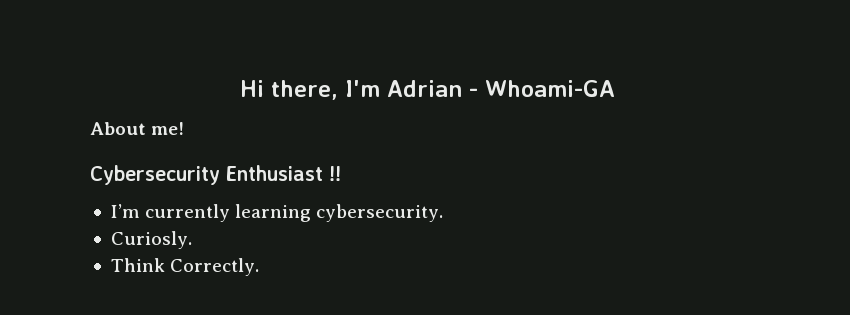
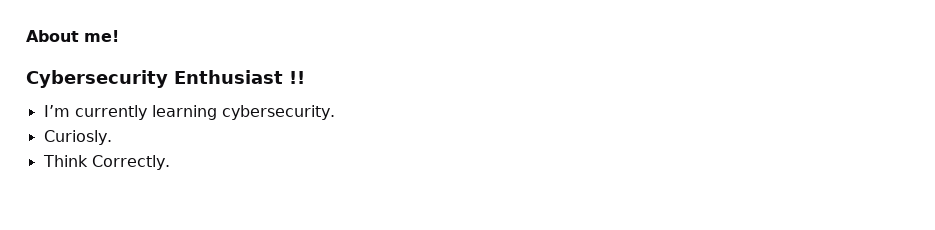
[239,80,615,100] Hi there, I'm Adrian - Whoami-GA // -> (26, 36) none

